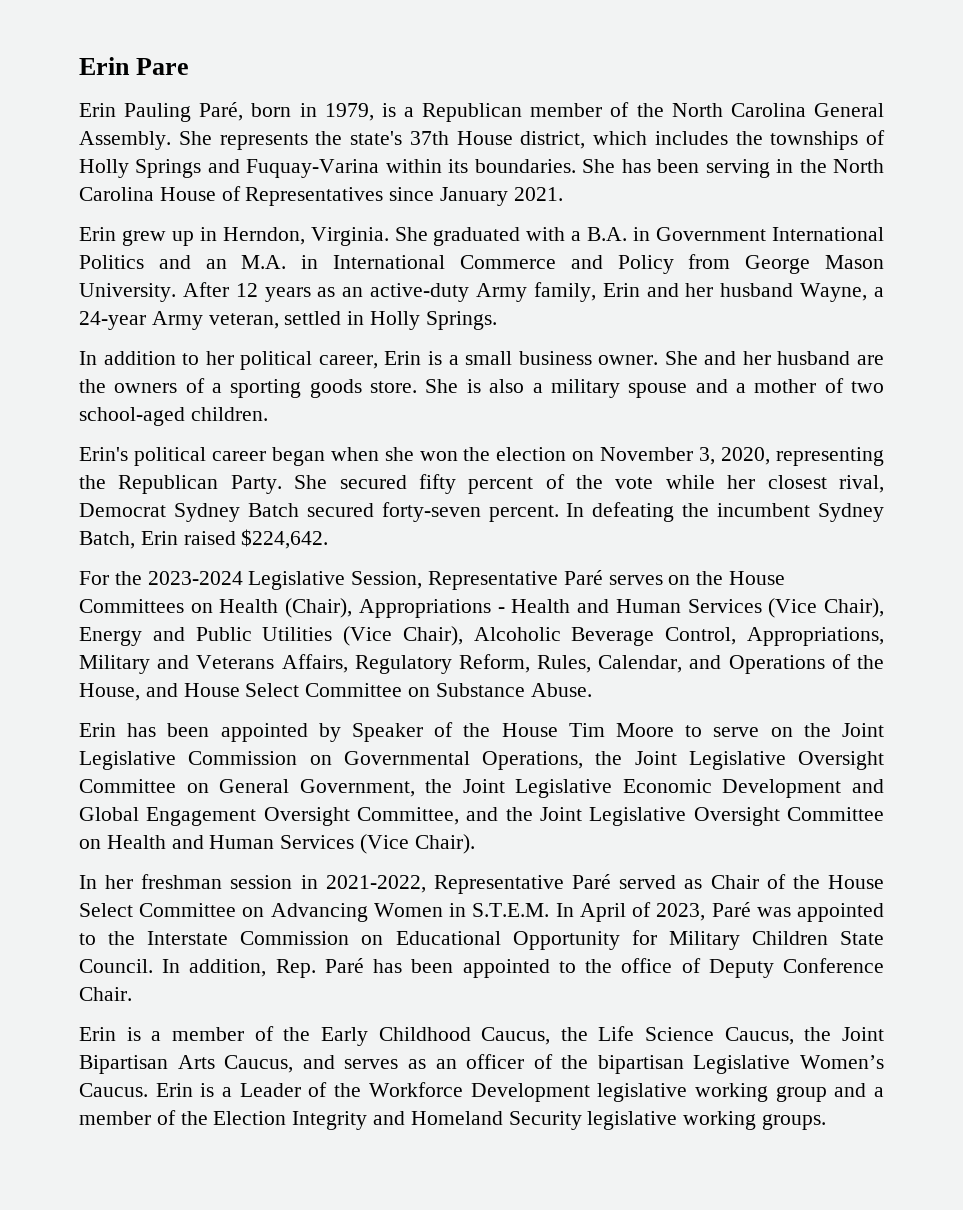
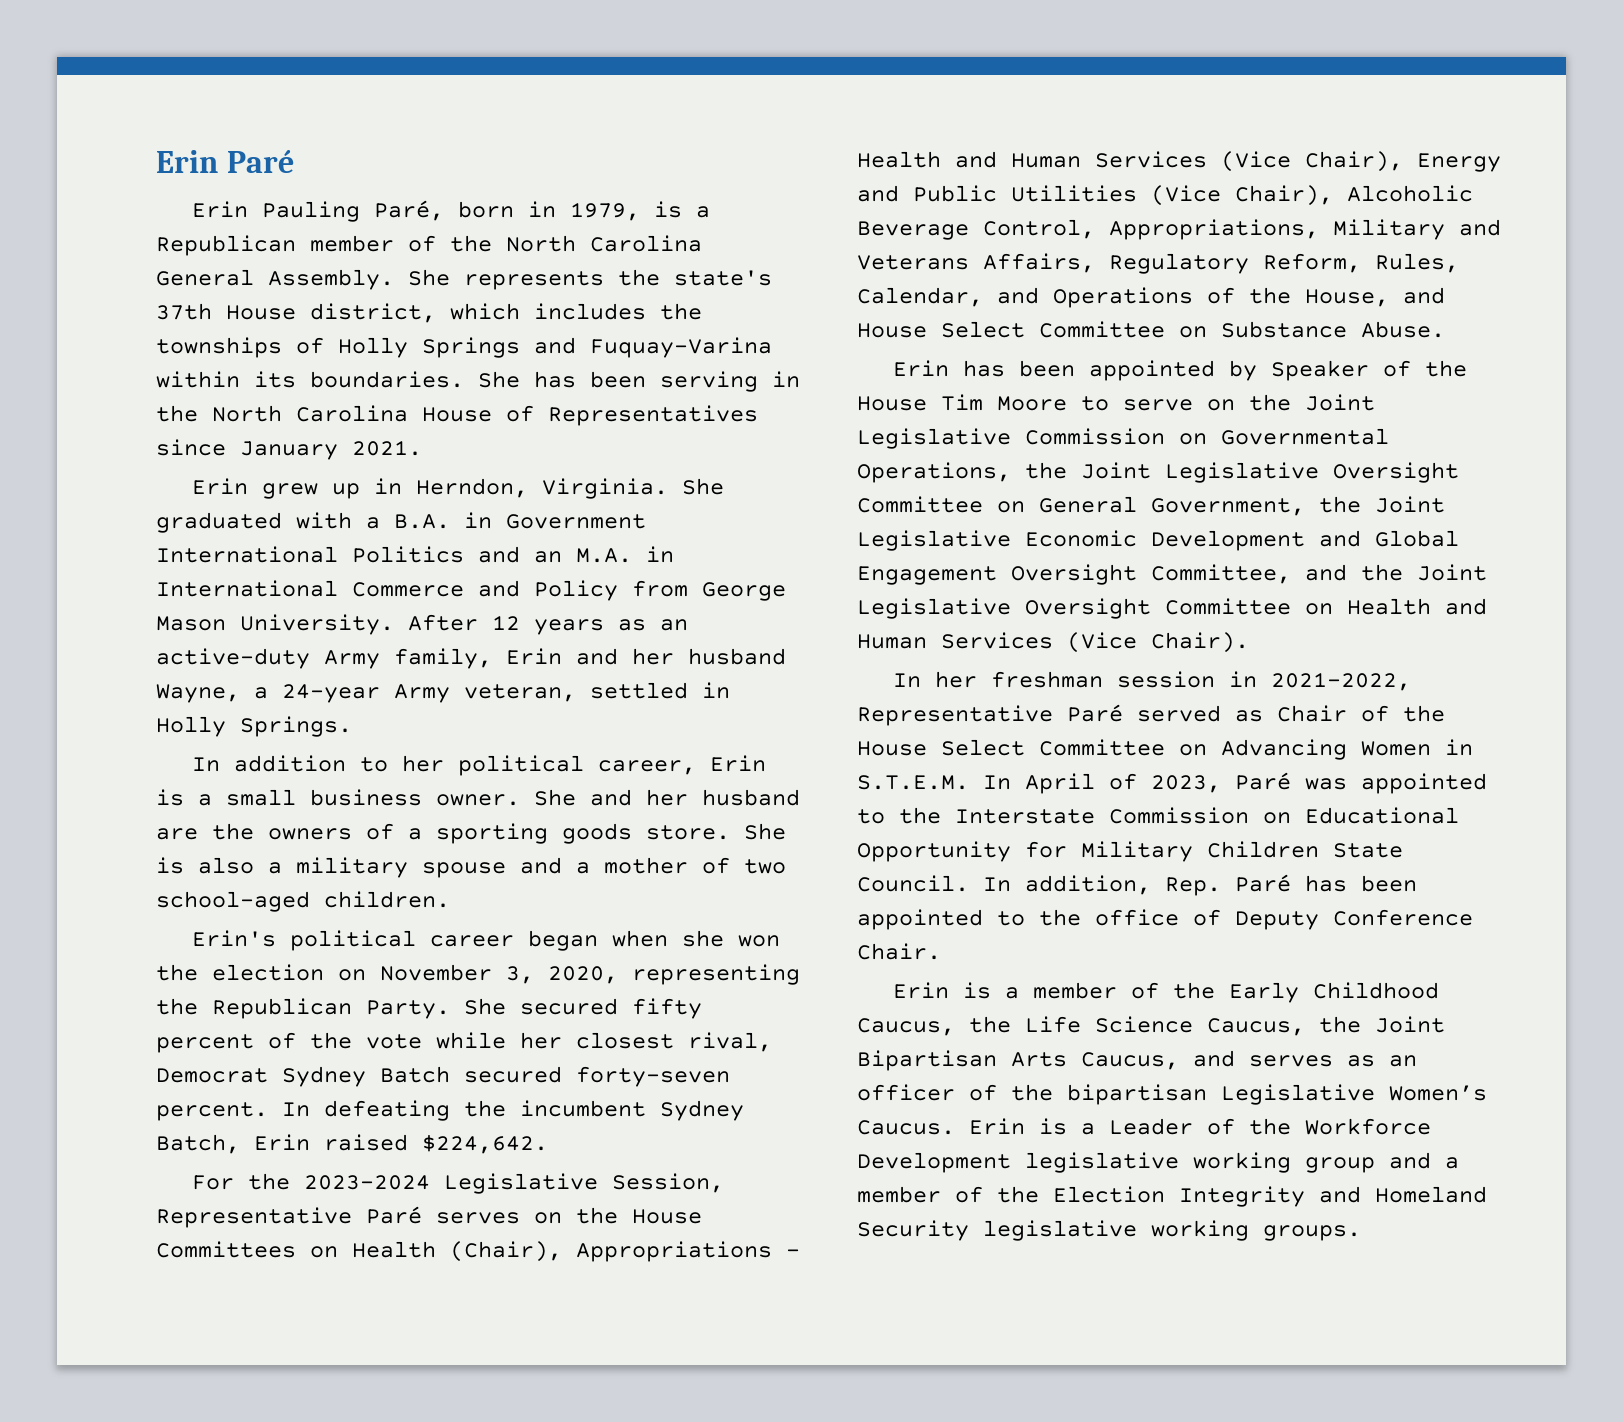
[79,57,190,75] Erin Pare -> [156,150,294,173] Erin Paré

